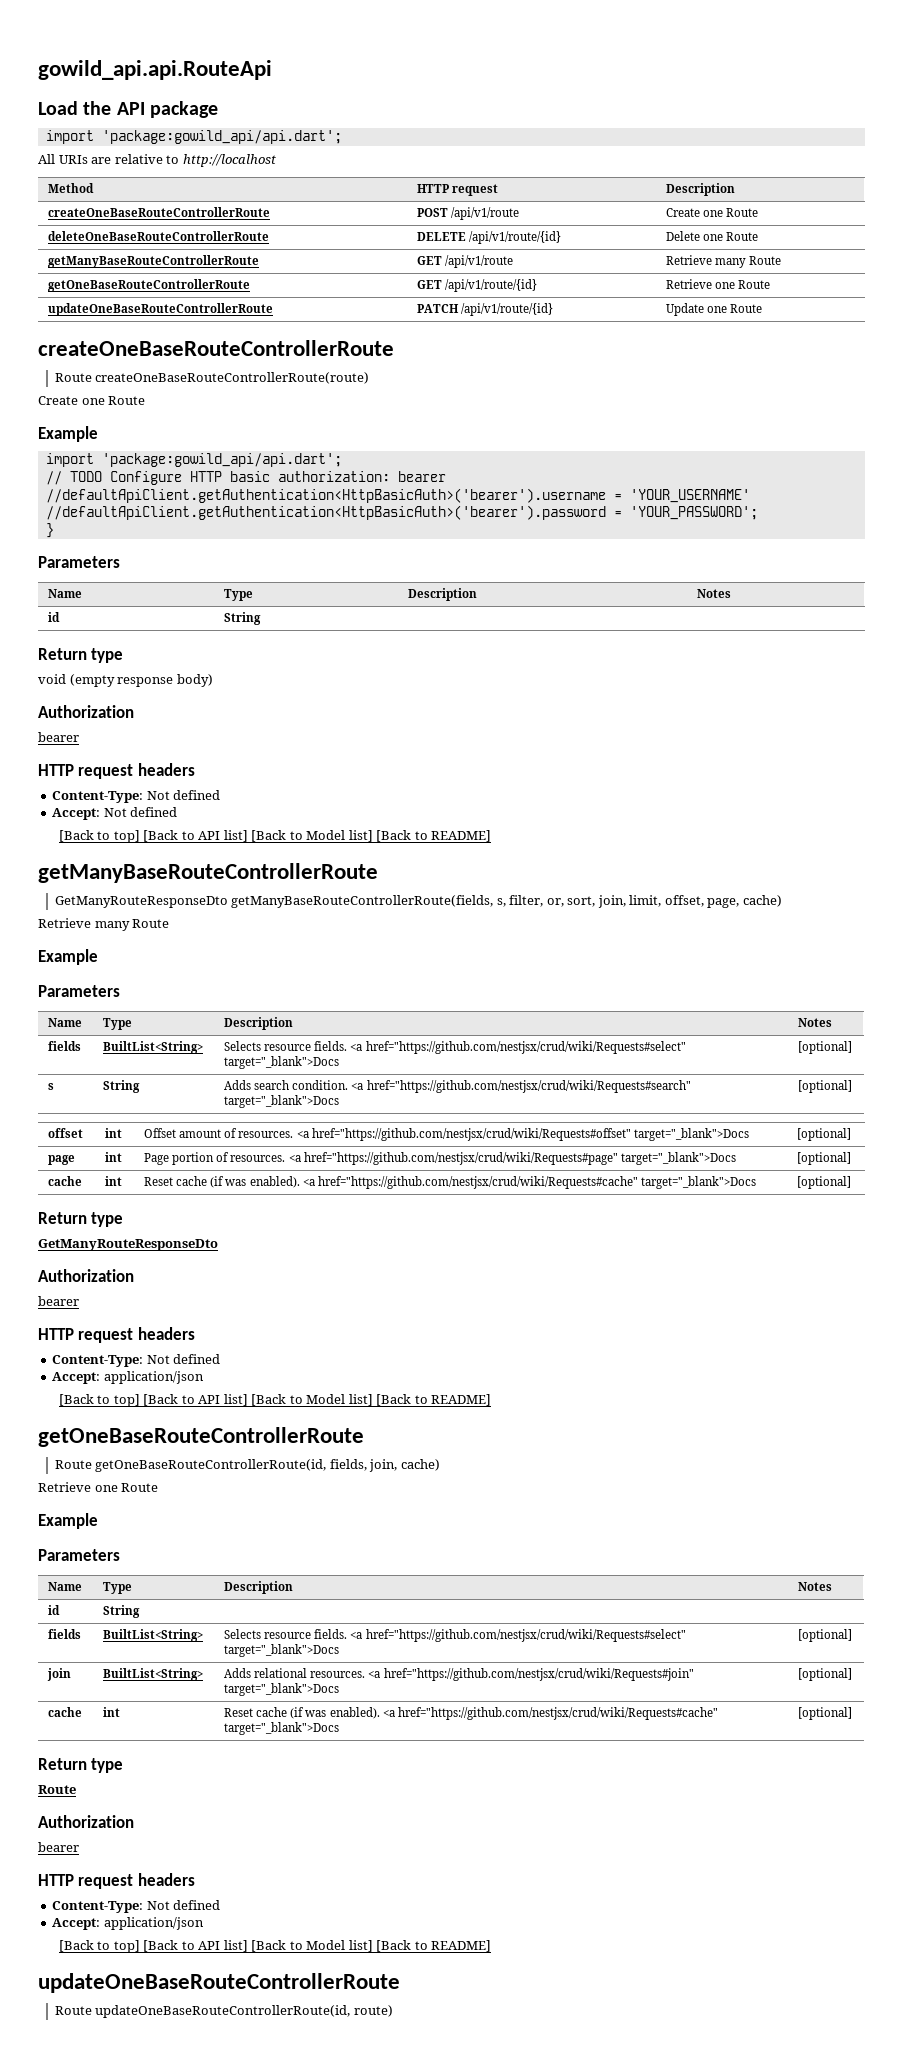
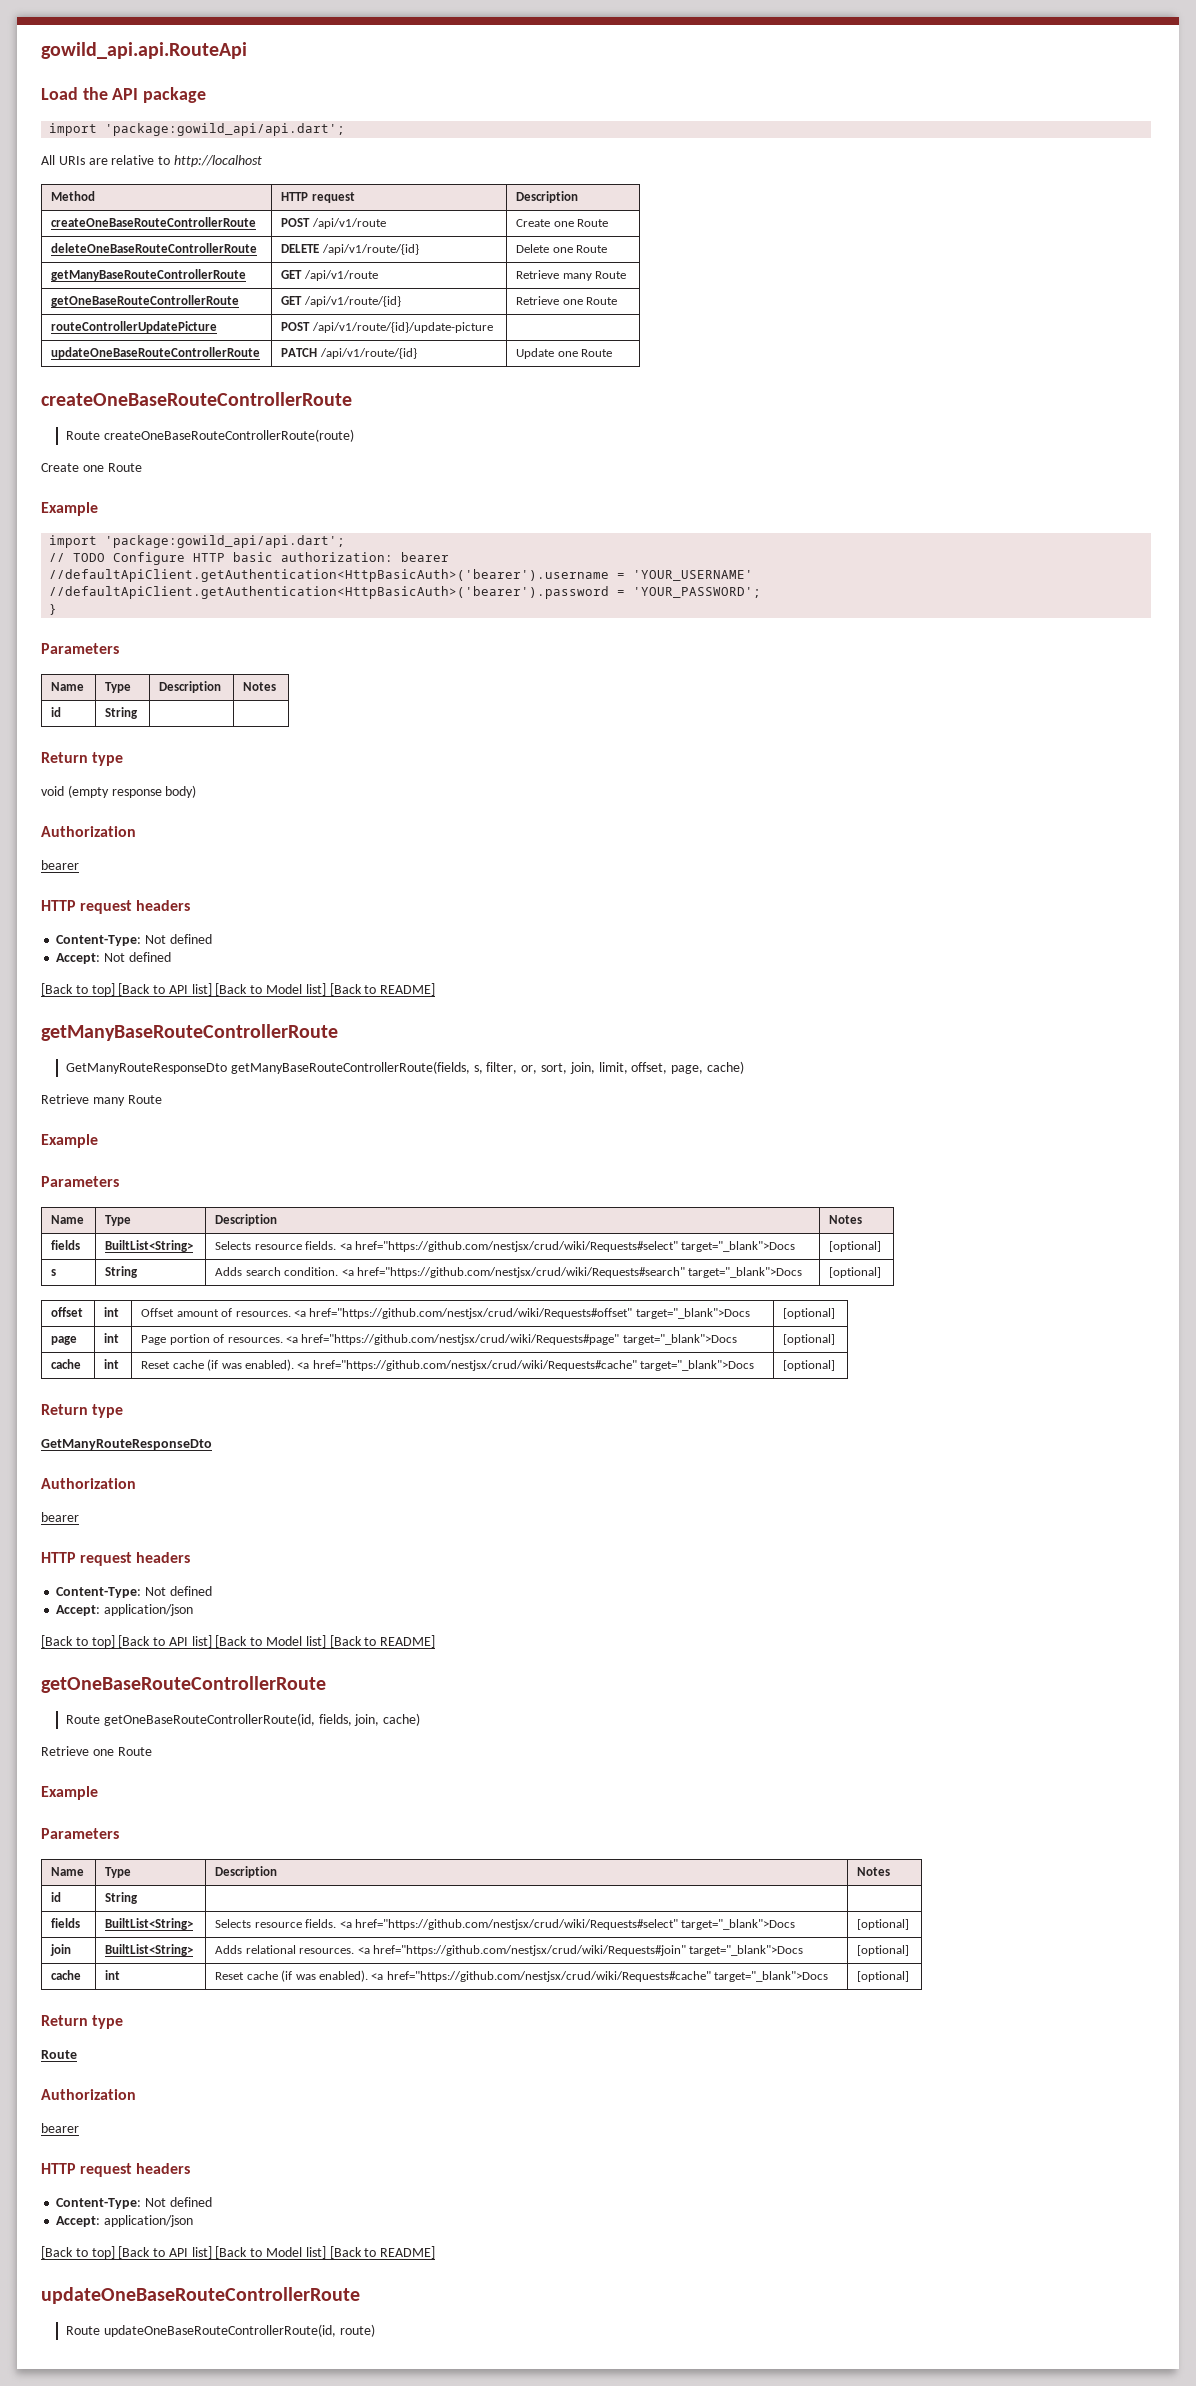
(771, 284) none -> [51,321,218,333] [281,322,493,333] // routeControllerUpdatePicture | POST /api/v1/route/{id}/update-picture |

